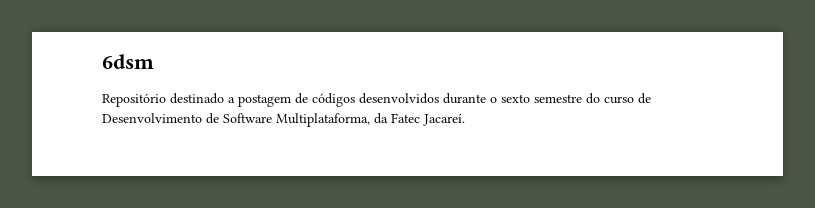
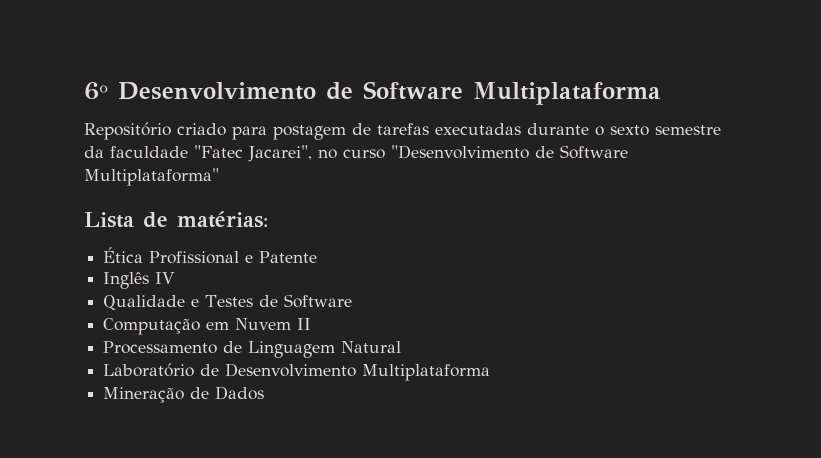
[102,54,154,69] [102,93,651,107] [102,113,465,127] 6dsm // Repositório destinado a postagem de códigos desenvolvidos durante o sexto semestre do curso de Desenvolvimento de Software Multiplataforma, da Fatec Jacareí. -> [84,81,661,105] [84,122,721,140] [84,145,628,162] [84,168,219,186] [84,211,268,228] [103,247,318,264] [103,272,176,289] [103,294,353,310] [103,318,312,335] [103,341,402,358] [103,363,491,381] [103,386,265,403] 6º Desenvolvimento de Software Multiplataforma // Repositório criado para postagem de tarefas executadas durante o sexto semestre da faculdade "Fatec Jacarei", no curso "Desenvolvimento de Software Multiplataforma" // Lista de matérias: // Ética Profissional e Patente // Inglês IV // Qualidade e Testes de Software // Computação em Nuvem II // Processamento de Linguagem Natural // Laboratório de Desenvolvimento Multiplataforma // Mineração de Dados

